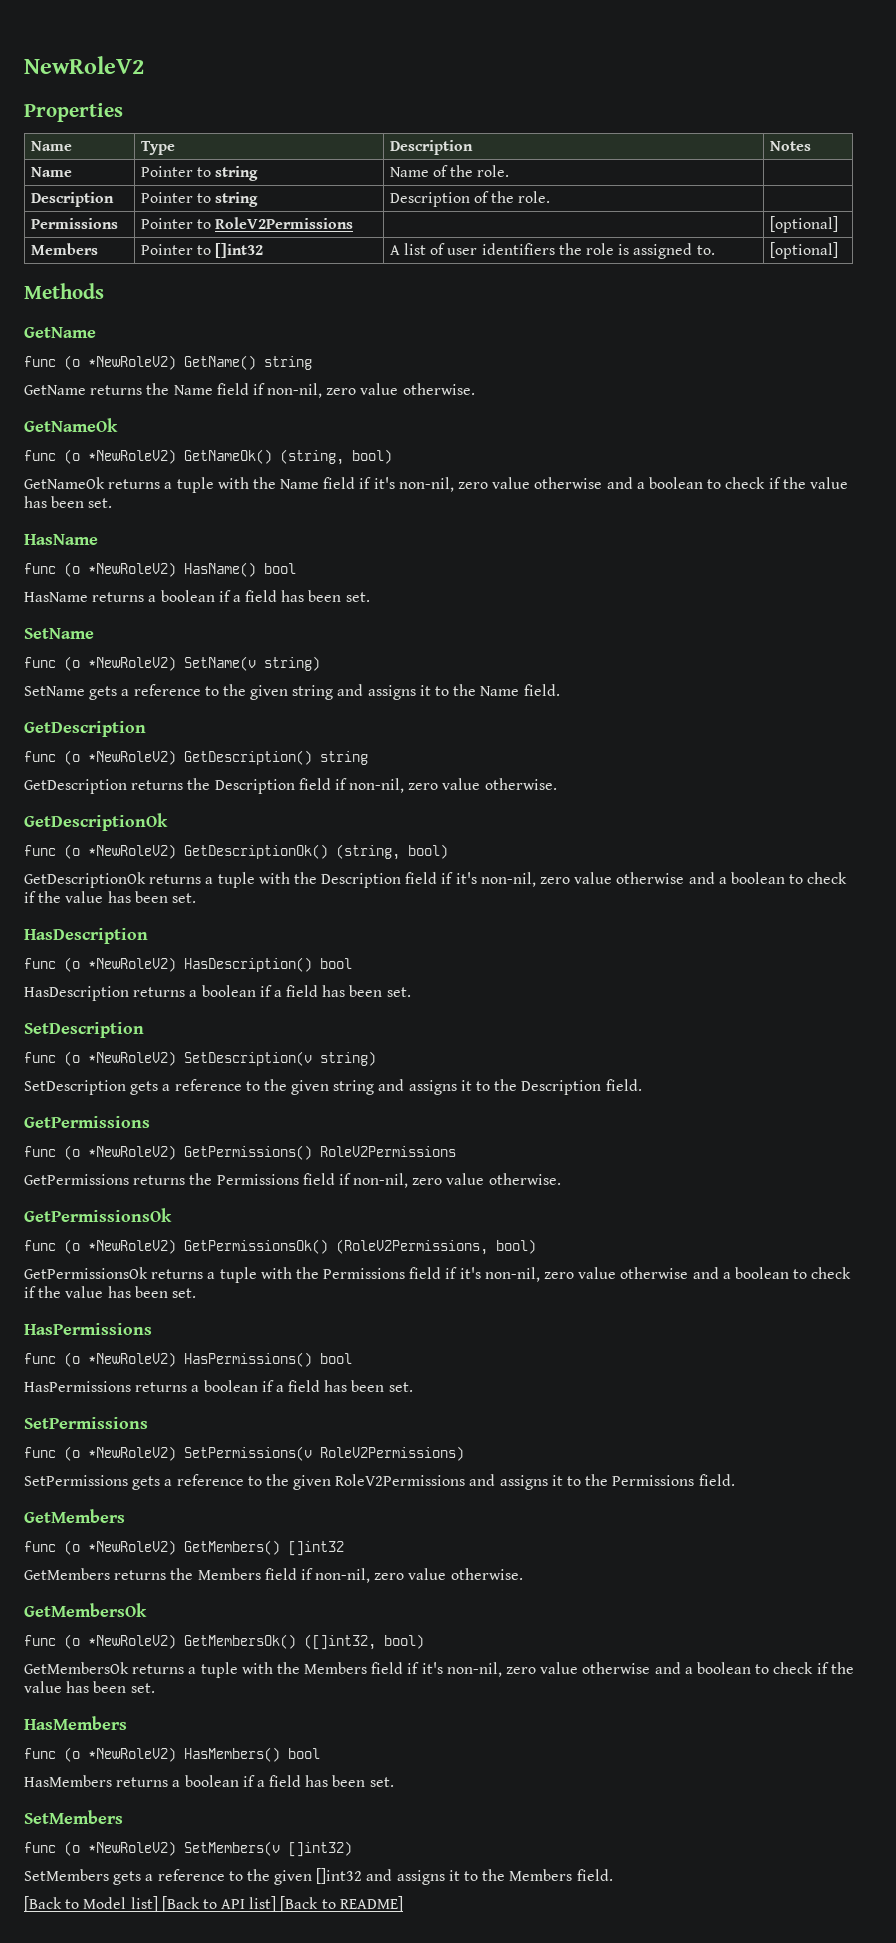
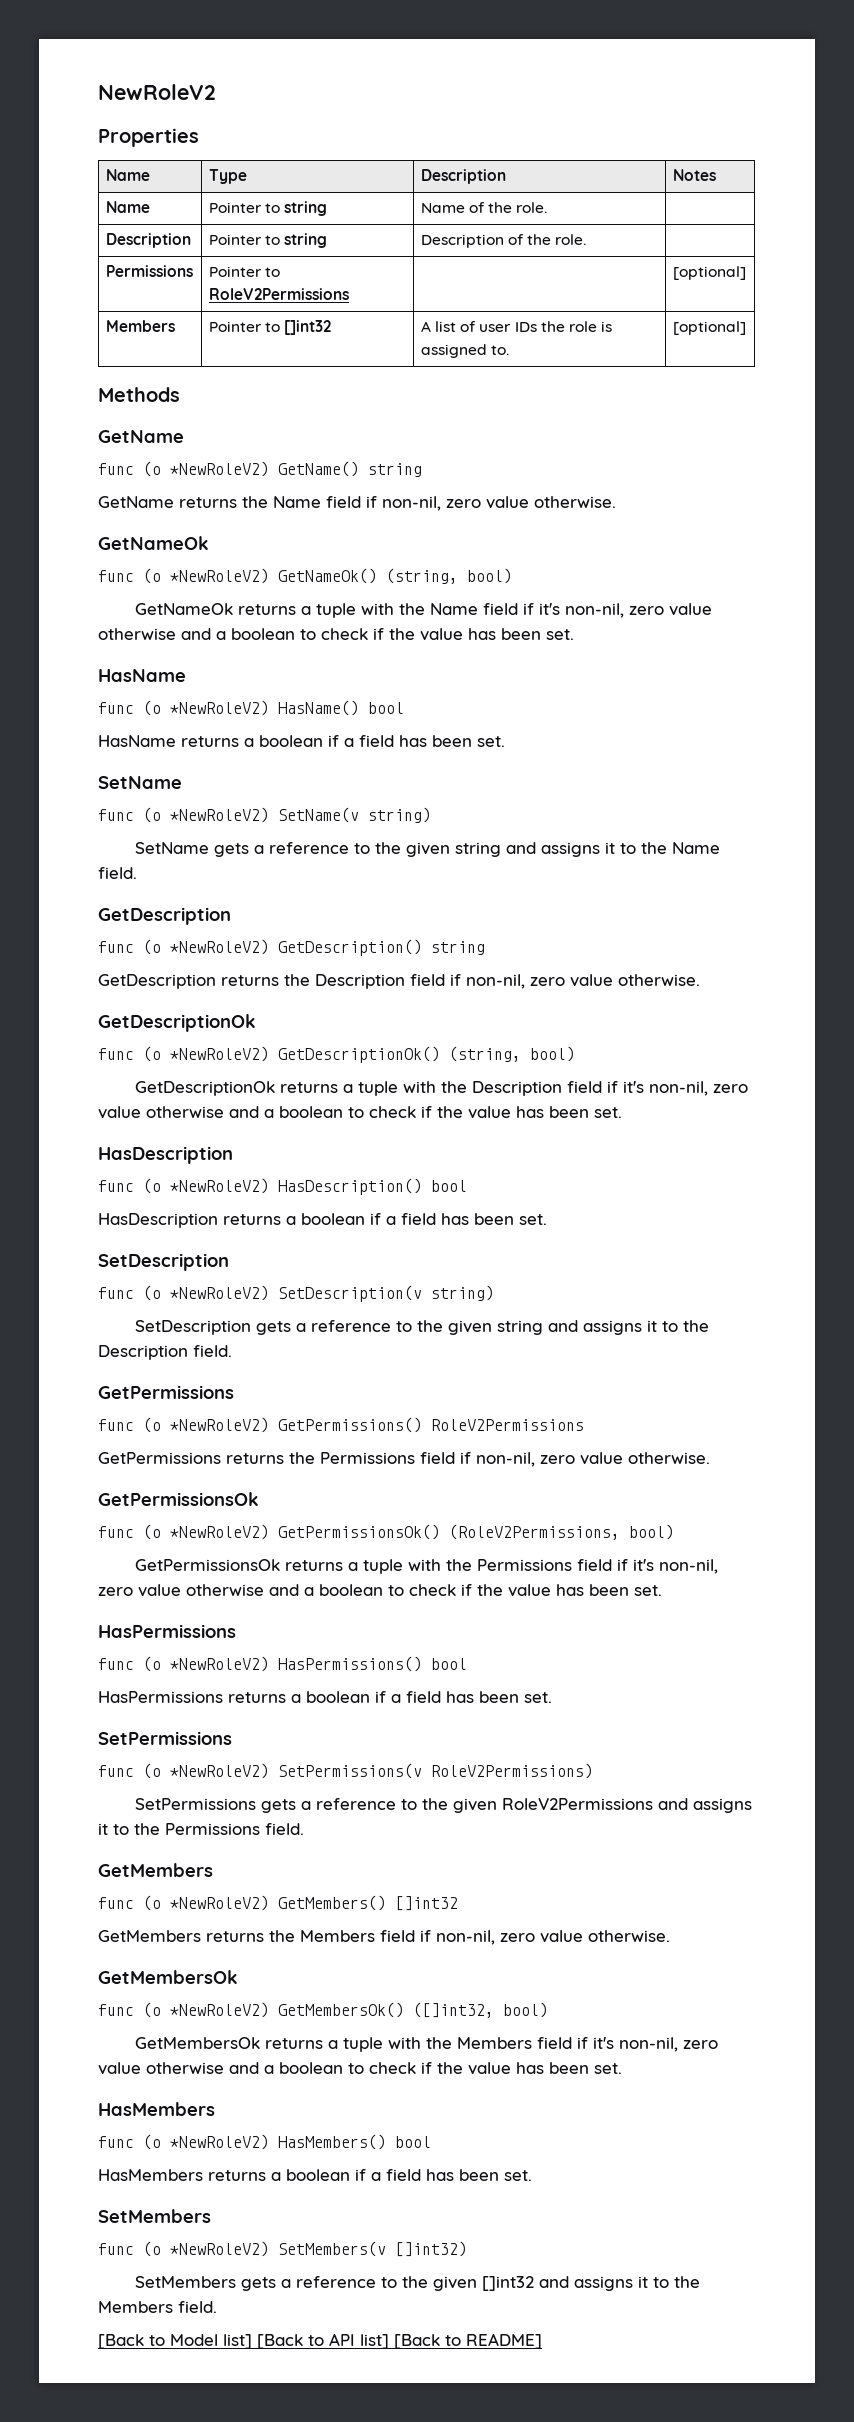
[481,243,555,255] identifiers -> [514,322,537,332] IDs

